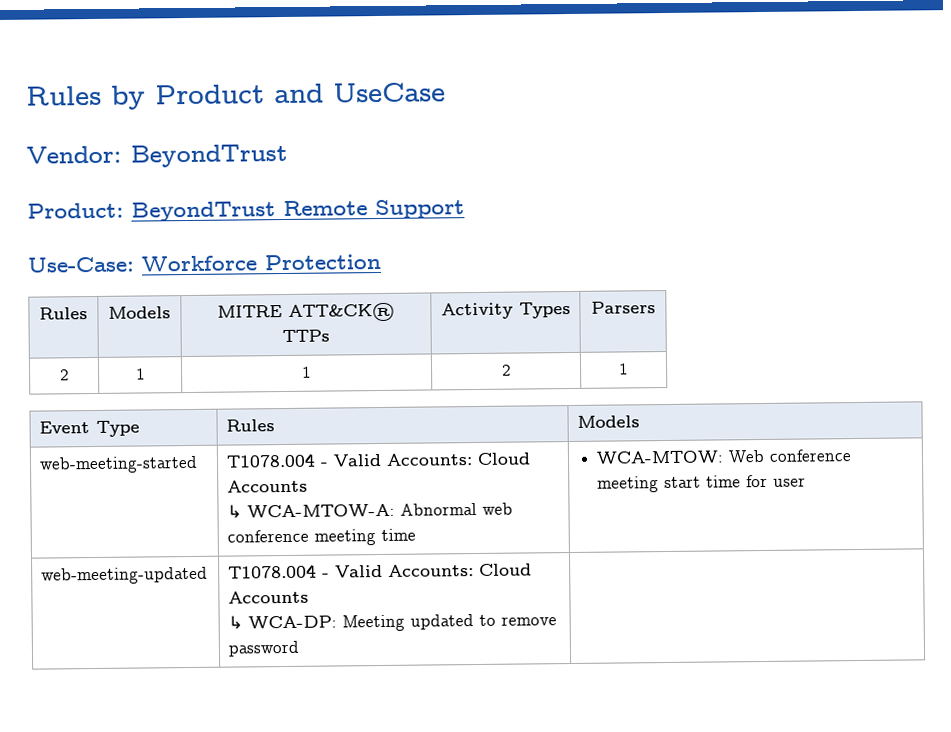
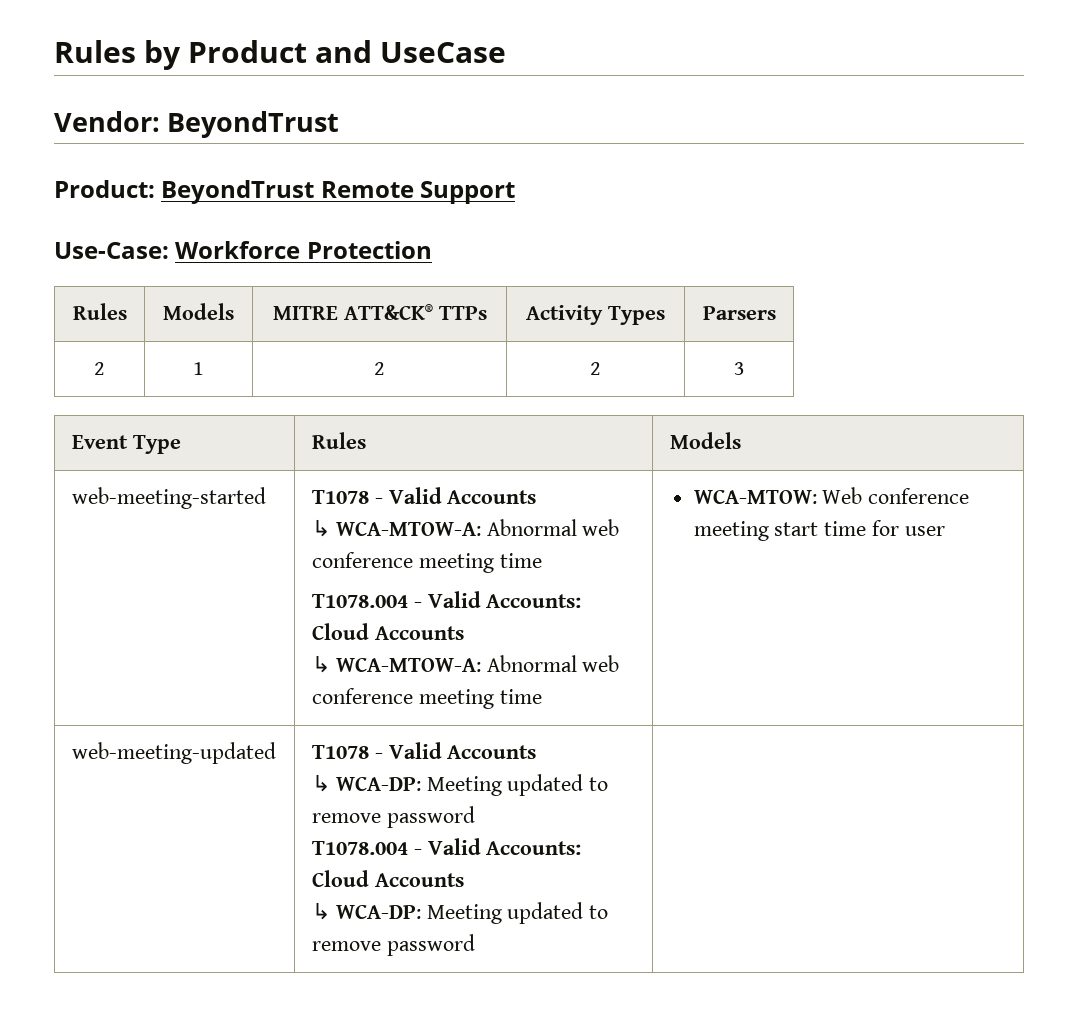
[301,366,312,378] [500,364,512,376] [618,363,629,375] 1 | 2 | 1 -> [374,362,385,375] [590,362,601,375] [733,362,745,375] 2 | 2 | 3
(199, 464) none -> [311,487,537,504] [311,519,620,537] [311,552,542,573] T1078 - Valid Accounts // ↳ WCA-MTOW-A: Abnormal web conference meeting time //
(209, 575) none -> [311,742,537,759] [311,774,609,796] [311,806,475,828] T1078 - Valid Accounts // ↳ WCA-DP: Meeting updated to remove password //

